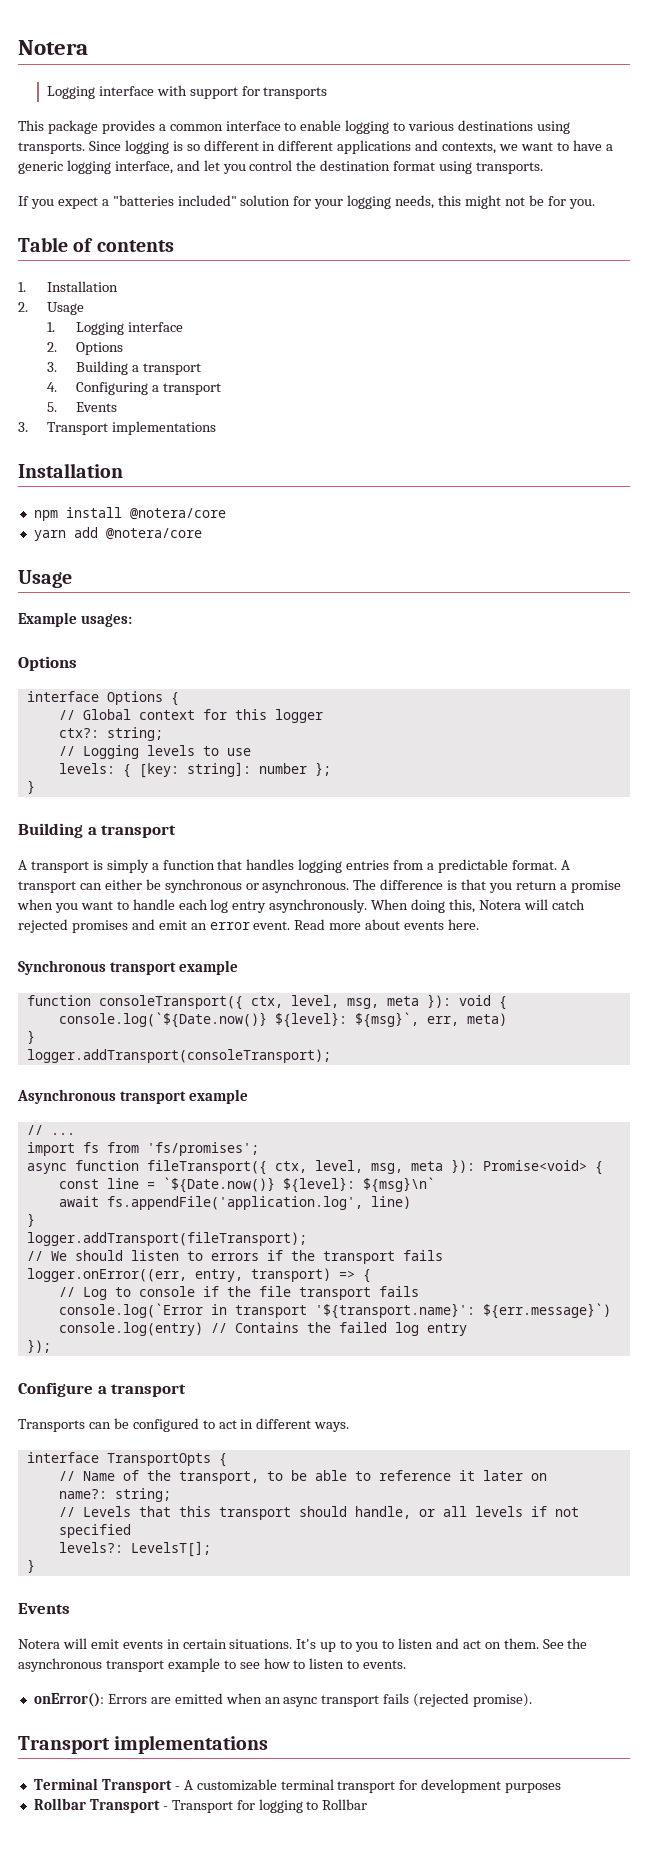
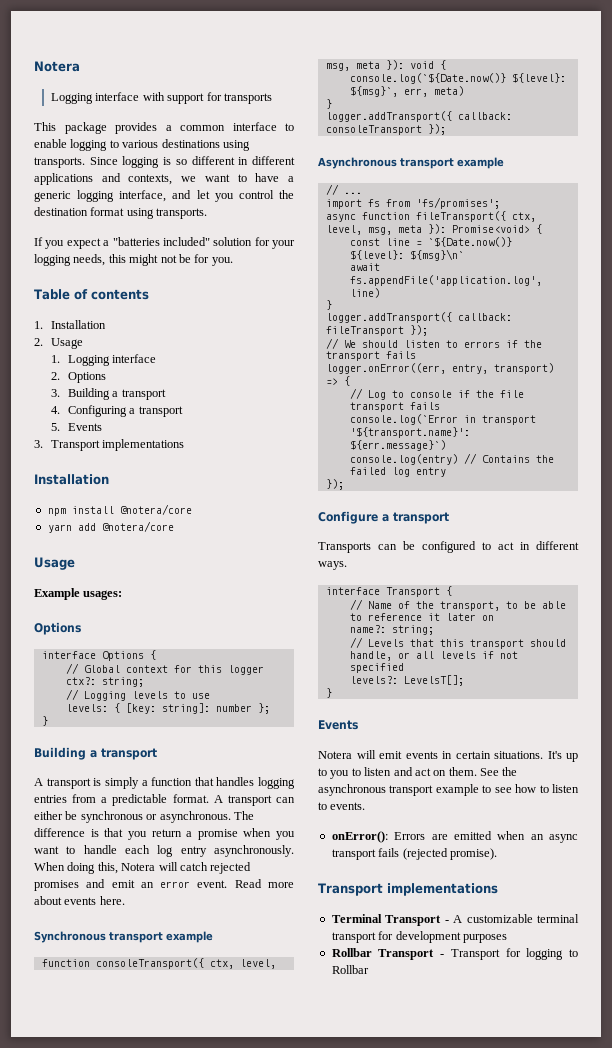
[26,1049,331,1063] logger.addTransport(consoleTransport); -> [325,111,512,122] [325,124,446,135] logger.addTransport({ callback: consoleTransport });
[26,1232,307,1246] logger.addTransport(fileTransport); -> [325,312,512,323] [325,325,428,336] logger.addTransport({ callback: fileTransport });
[106,1453,211,1466] TransportOpts -> [385,587,440,597] Transport

